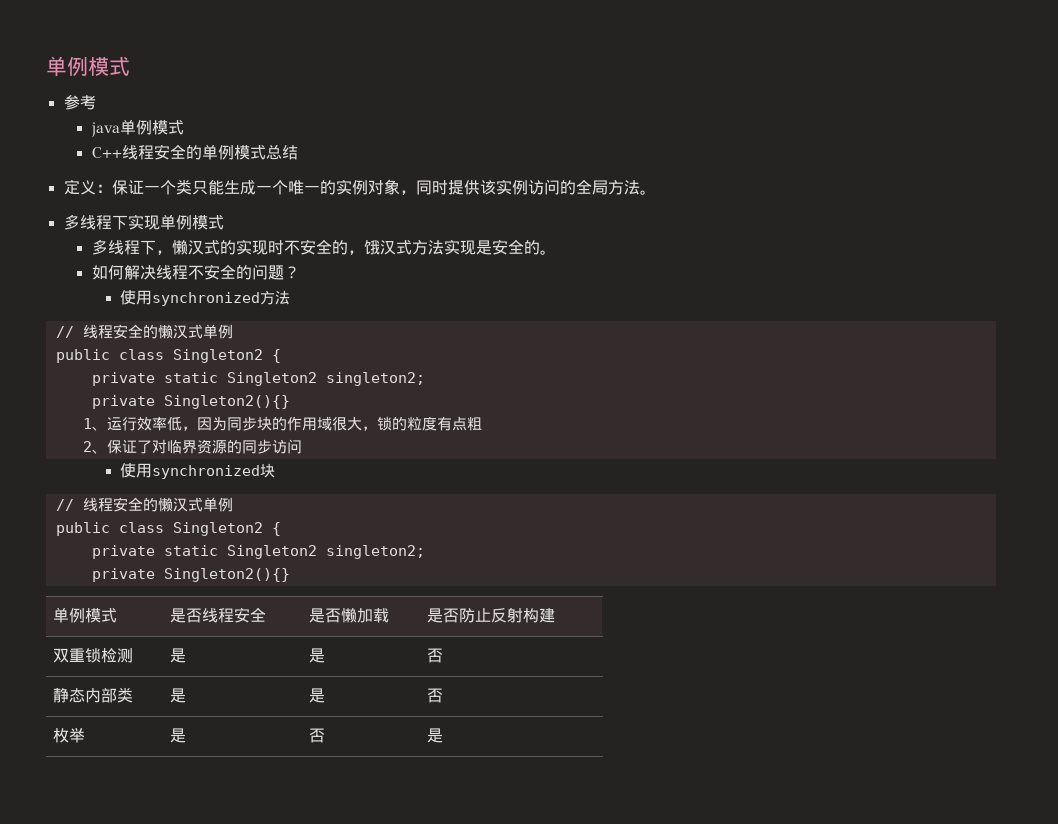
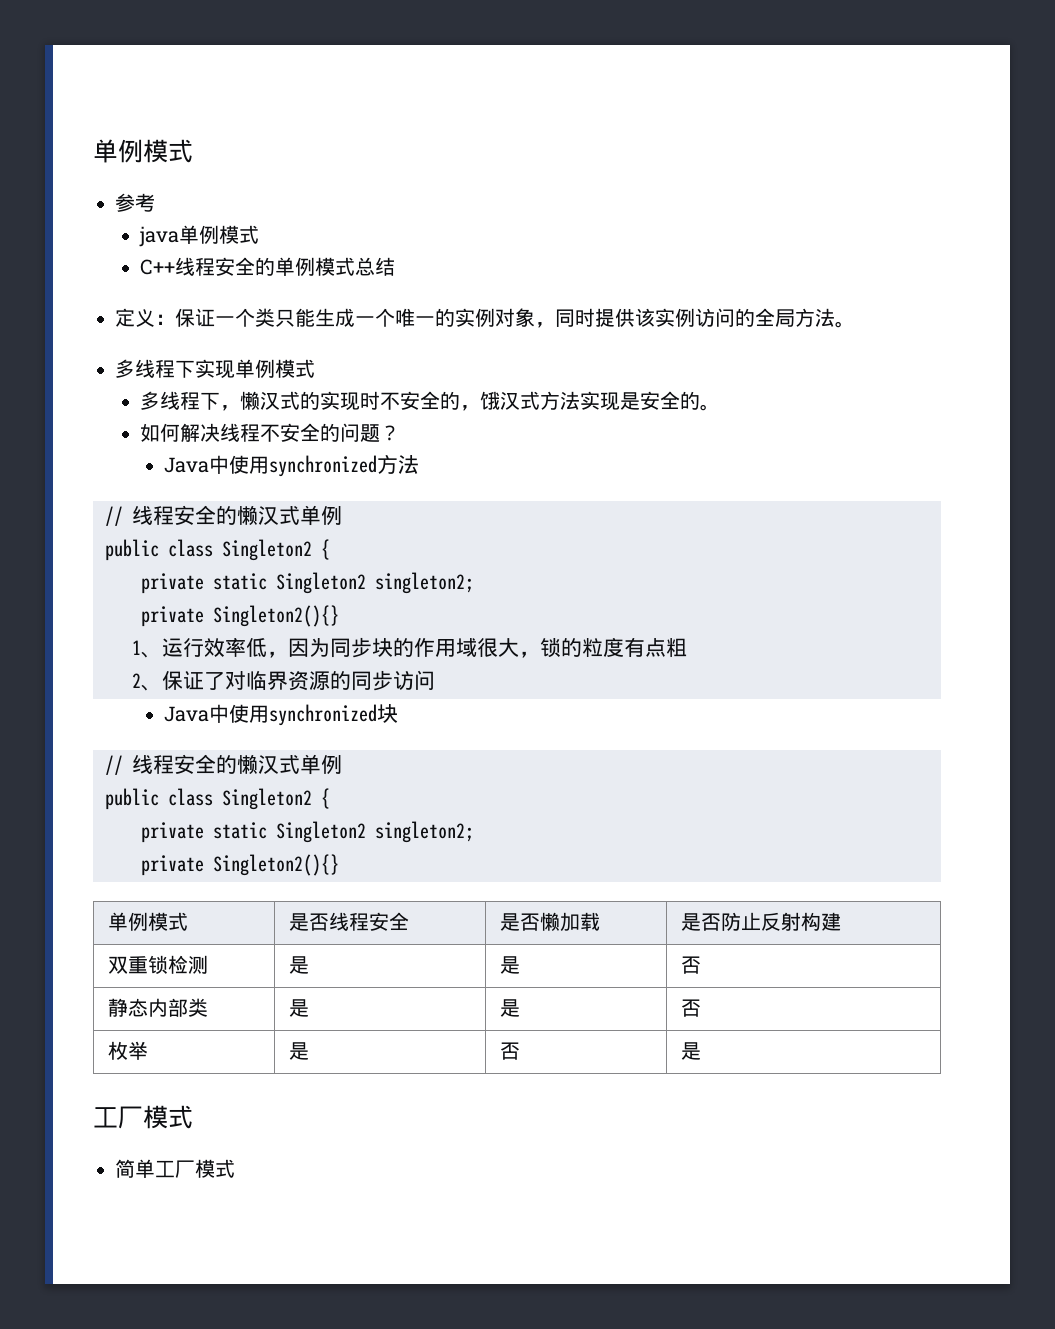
(300, 272) none -> [164,455,230,474] Java中
(302, 446) none -> [164,704,230,723] Java中
(444, 735) none -> [93,1105,193,1129] [115,1159,235,1178] // 工厂模式 // 简单工厂模式

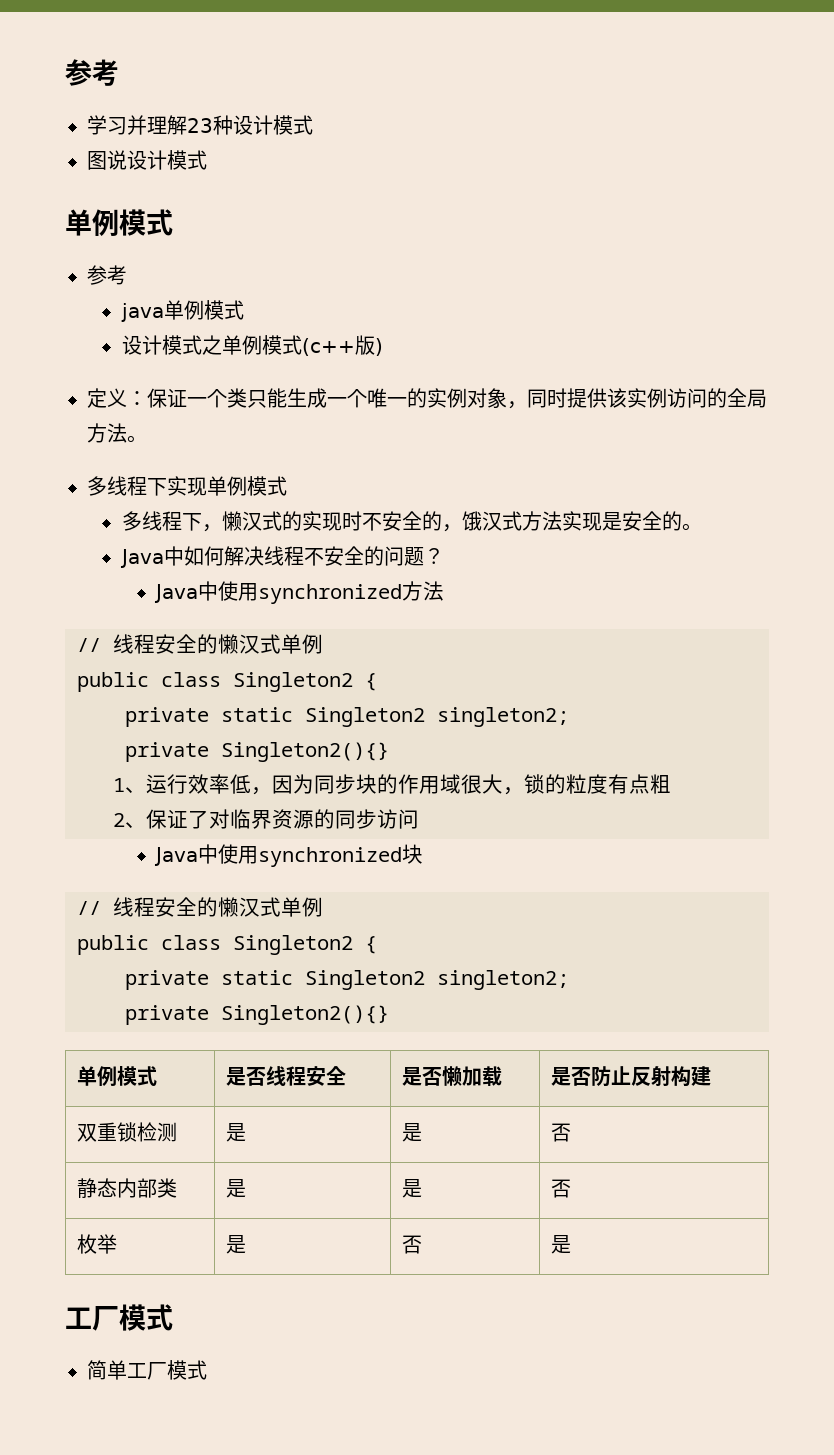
(93, 151) none -> [65,59,119,86] [87,115,313,135] [87,150,207,170] 参考 // 学习并理解23种设计模式 // 图说设计模式 //
[139,257,395,276] C++线程安全的单例模式总结 -> [121,335,383,356] 设计模式之单例模式(c++版)
(720, 407) none -> [119,546,184,568] Java中

